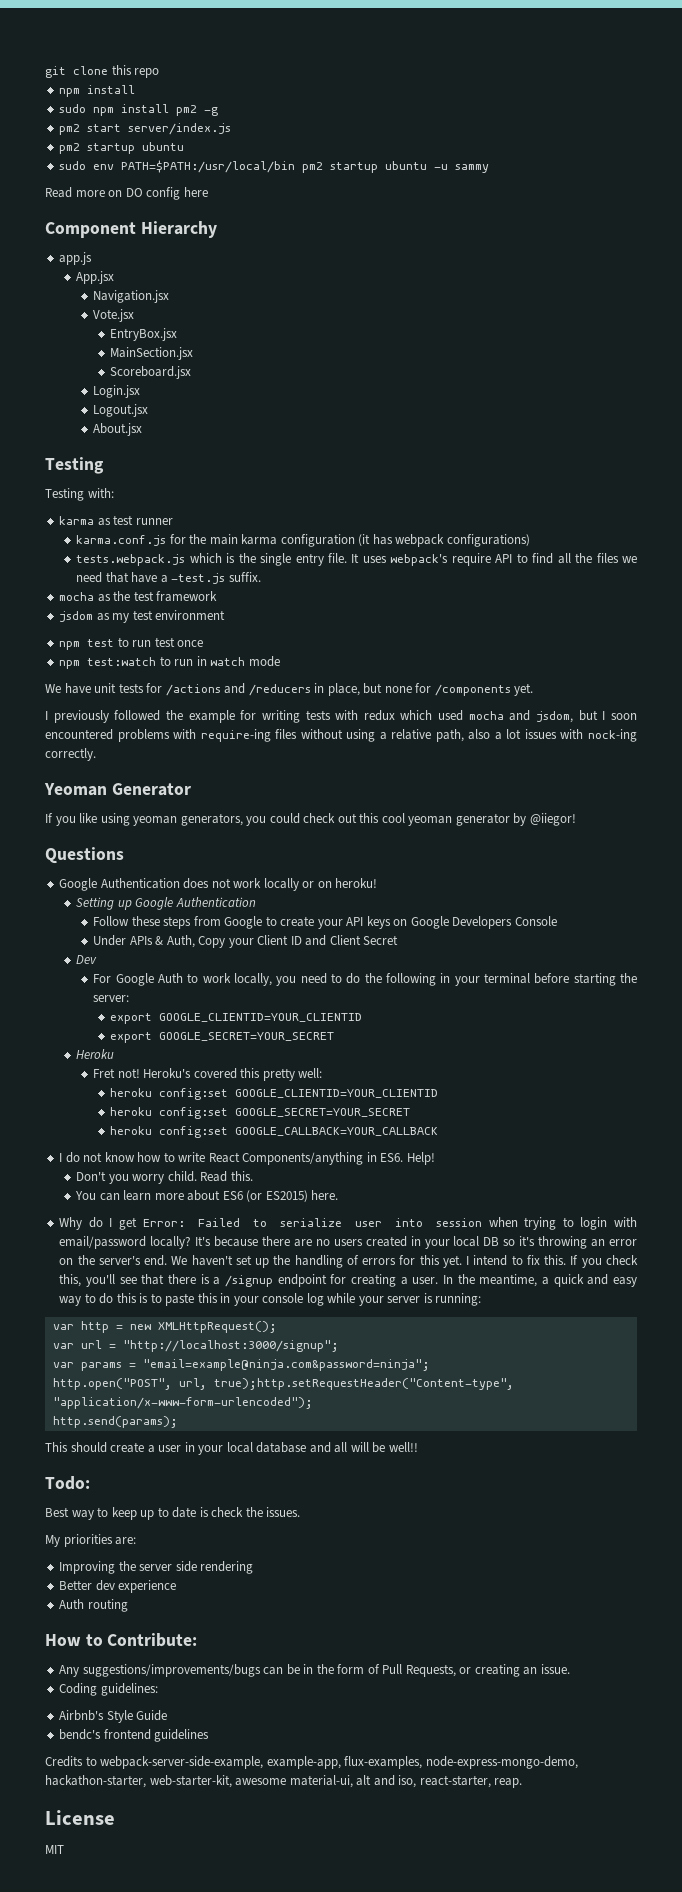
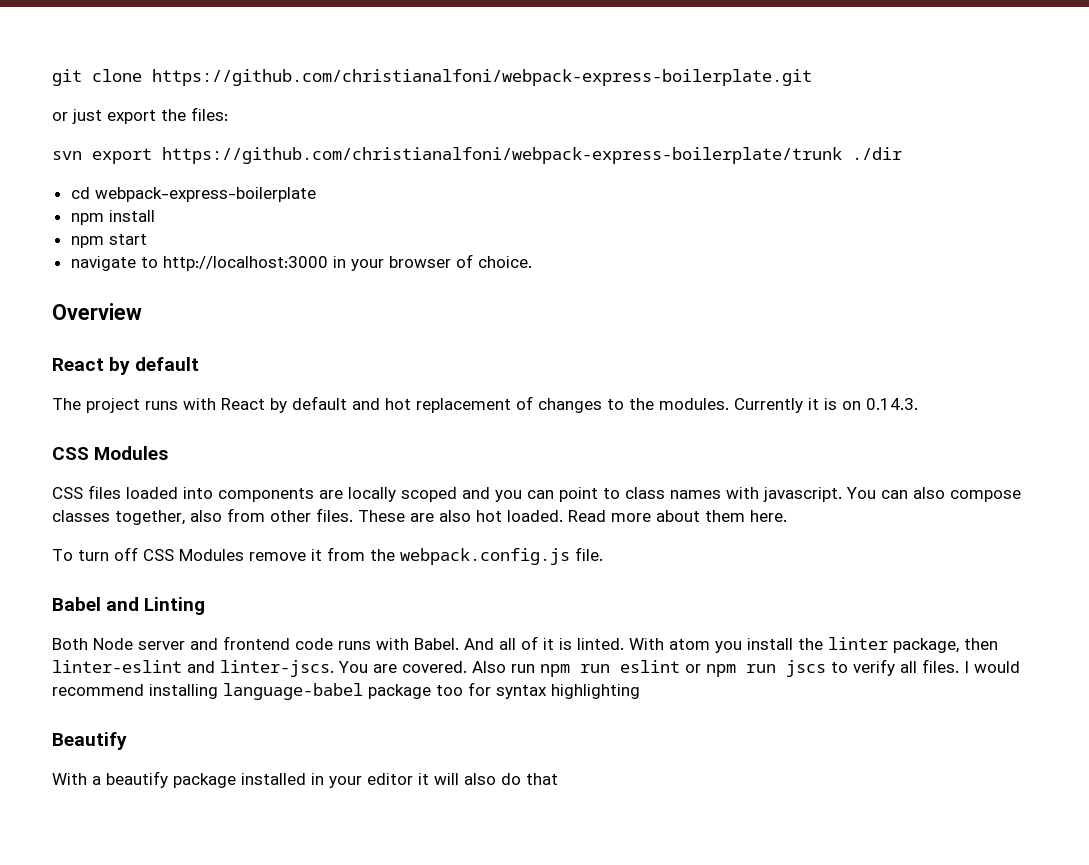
[111,65,160,78] [59,85,136,97] [59,104,219,116] [59,123,232,135] [59,142,185,154] [59,160,490,173] [45,187,208,200] [45,221,217,238] [59,252,93,265] [76,271,115,284] [93,290,170,303] [93,309,135,322] [110,328,178,341] [110,347,194,360] [110,366,192,379] [93,385,141,398] [93,404,149,417] [93,423,143,436] [45,457,104,474] [45,488,114,501] [59,515,173,526] [76,534,530,547] [76,553,638,566] [76,572,261,584] [59,591,218,602] [59,610,226,623] [59,637,204,650] [59,656,280,669] [45,683,534,696] [45,710,637,723] [45,729,638,742] [45,748,96,761] [44,783,191,796] [45,813,576,826] [45,847,124,864] [59,878,378,891] [76,897,256,910] [93,916,557,929] [93,935,399,948] [76,955,98,964] [93,973,638,986] [93,995,130,1002] [110,1013,363,1024] [110,1032,335,1043] [76,1049,115,1059] [93,1068,323,1081] [110,1088,439,1100] [110,1107,411,1119] [110,1126,439,1138] [59,1152,435,1165] [76,1171,253,1184] [75,1190,339,1202] [59,1217,637,1230] [59,1236,638,1249] [59,1255,638,1268] [59,1274,637,1287] [59,1293,482,1306] [52,1321,277,1333] [52,1340,339,1352] [52,1359,430,1371] [52,1378,514,1390] [52,1397,313,1409] [52,1416,178,1428] [45,1442,418,1455] [45,1476,90,1490] [45,1507,301,1520] [45,1534,137,1547] [59,1561,254,1574] [59,1580,177,1593] [59,1599,128,1612] [45,1633,198,1647] [59,1664,570,1677] [59,1683,158,1696] [59,1710,168,1723] [59,1729,210,1742] [45,1756,578,1769] [45,1775,523,1788] [45,1810,115,1825] [45,1845,64,1854] this repo // npm install // sudo npm install pm2 -g // pm2 start server/index.js // pm2 startup ubuntu // sudo env PATH=$PATH:/usr/local/bin pm2 startup ubuntu -u sammy // Read more on DO config here // Component Hierarchy // app.js // App.jsx // Navigation.jsx // Vote.jsx // EntryBox.jsx // MainSection.jsx // Scoreboard.jsx // Login.jsx // Logout.jsx // About.jsx // Testing // Testing with: // karma as test runner // karma.conf.js for the main karma configuration (it has webpack configurations) // tests.webpack.js which is the single entry file. It uses webpack's require API to find all the files we need that have a -test.js suffix. // mocha as the test framework // jsdom as my test environment // npm test to run test once // npm test:watch to run in watch mode // We have unit tests for /actions and /reducers in place, but none for /components yet. // I previously followed the example for writing tests with redux which used mocha and jsdom, but I soon encountered problems with require-ing files without using a relative path, also a lot issues with nock-ing correctly. // Yeoman Generator // If you like using yeoman generators, you could check out this cool yeoman generator by @iiegor! // Questions // Google Authentication does not work locally or on heroku! // Setting up Google Authentication // Follow these steps from Google to create your API keys on Google Developers Console // Under APIs & Auth, Copy your Client ID and Client Secret // Dev // For Google Auth to work locally, you need to do the following in your terminal before starting the server: // export GOOGLE_CLIENTID=YOUR_CLIENTID // export GOOGLE_SECRET=YOUR_SECRET // Heroku // Fret not! Heroku's covered this pretty well: // heroku config:set GOOGLE_CLIENTID=YOUR_CLIENTID // heroku config:set GOOGLE_SECRET=YOUR_SECRET // heroku config:set GOOGLE_CALLBACK=YOUR_CALLBACK // I do not know how to write React Components/anything in ES6. Help! // Don't you worry child. Read this. // You can learn more about ES6 (or ES2015) here. // Why do I get Error: Failed to serialize user into session when trying to login with email/password locally? It's because there are no users created in your local DB so it's throwing an error on the server's end. We haven't set up the handling of errors for this yet. I intend to fix this. If you check this, you'll see that there is a /signup endpoint for creating a user. In the meantime, a quick and easy way to do this is to paste this in your console log while your server is running: // var http = new XMLHttpRequest(); // var url = "http://localhost:3000/signup"; // var params = "email=example@ninja.com&password=ninja"; // http.open("POST", url, true);http.setRequestHeader("Content-type", "application/x-www-form-urlencoded"); // http.send(params); // This should create a user in your local database and all will be well!! // Todo: // Best way to keep up to date is check the issues. // My priorities are: // Improving the server side rendering // Better dev experience // Auth routing // How to Contribute: // Any suggestions/improvements/bugs can be in the form of Pull Requests, or creating an issue. // Coding guidelines: // Airbnb's Style Guide // bendc's frontend guidelines // Credits to webpack-server-side-example, example-app, flux-examples, node-express-mongo-demo, hackathon-starter, web-starter-kit, awesome material-ui, alt and iso, react-starter, reap. // License // MIT -> [152,69,812,86] [52,107,228,124] [52,147,902,164] [70,187,316,202] [70,210,155,225] [70,234,147,248] [70,254,532,271] [52,303,142,320] [52,357,200,375] [52,396,918,413] [52,446,169,460] [52,485,1021,502] [52,508,787,525] [52,547,603,565] [52,597,206,615] [52,636,998,653] [52,659,1020,677] [52,682,640,700] [52,732,127,750] [52,771,558,788] https://github.com/christianalfoni/webpack-express-boilerplate.git // or just export the files: // svn export https://github.com/christianalfoni/webpack-express-boilerplate/trunk ./dir // cd webpack-express-boilerplate // npm install // npm start // navigate to http://localhost:3000 in your browser of choice. // Overview // React by default // The project runs with React by default and hot replacement of changes to the modules. Currently it is on 0.14.3. // CSS Modules // CSS files loaded into components are locally scoped and you can point to class names with javascript. You can also compose classes together, also from other files. These are also hot loaded. Read more about them here. // To turn off CSS Modules remove it from the webpack.config.js file. // Babel and Linting // Both Node server and frontend code runs with Babel. And all of it is linted. With atom you install the linter package, then linter-eslint and linter-jscs. You are covered. Also run npm run eslint or npm run jscs to verify all files. I would recommend installing language-babel package too for syntax highlighting // Beautify // With a beautify package installed in your editor it will also do that

